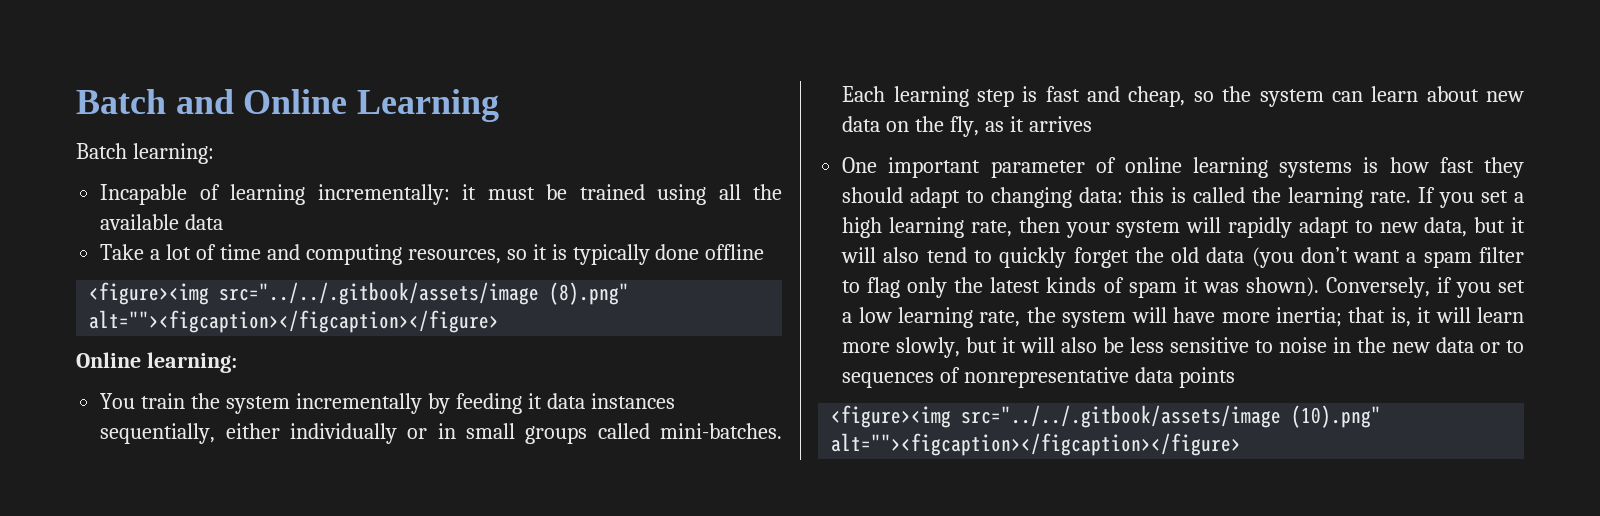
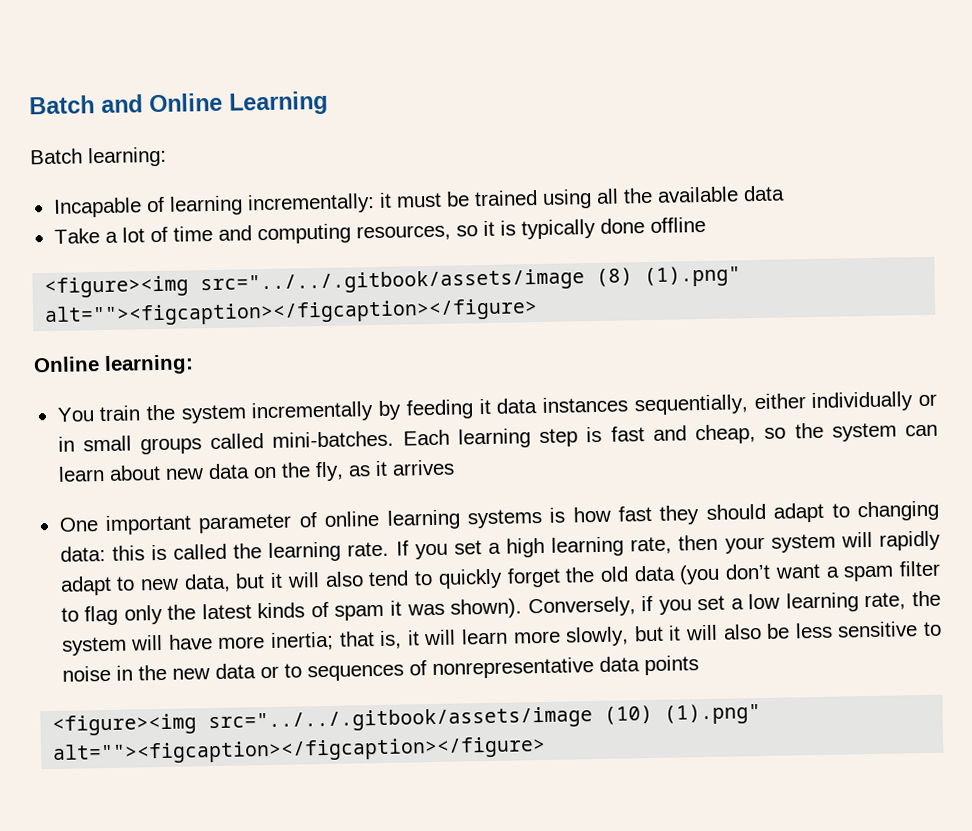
[549,282,630,305] (8).png" -> [596,265,742,288] (8) (1).png"
[1291,405,1382,428] (10).png" -> [604,703,762,725] (10) (1).png"

